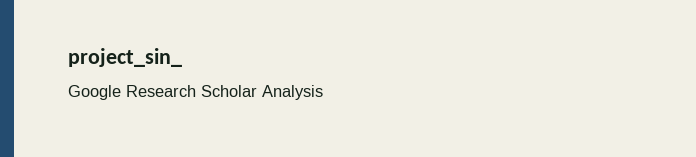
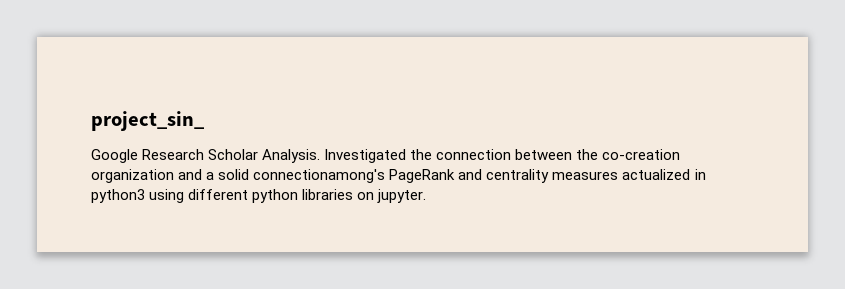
[262,85,323,100] Analysis -> [262,149,681,163] [91,169,706,183] [91,189,427,203] Analysis. Investigated the connection between the co-creation organization and a solid connectionamong's PageRank and centrality measures actualized in python3 using different python libraries on jupyter.

